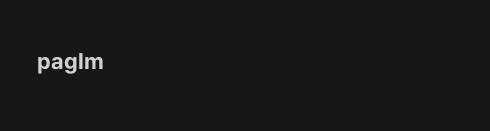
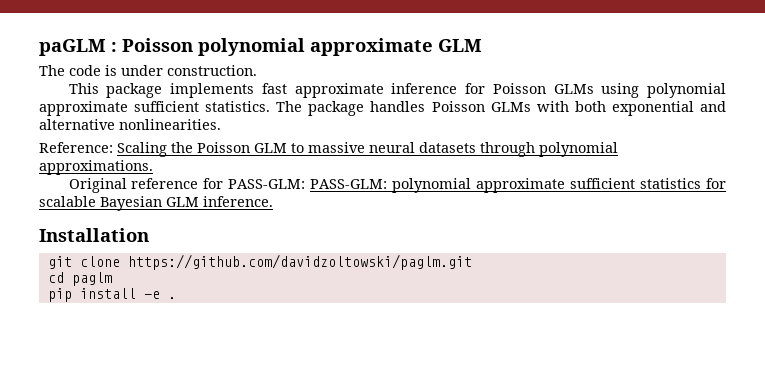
[37,53,104,74] paglm -> [39,38,482,56] [39,65,257,76] [68,83,726,98] [39,101,726,116] [39,119,221,130] [39,142,618,157] [39,160,153,175] [68,178,726,193] [39,196,273,211] [39,228,149,242] [47,254,472,270] [47,272,112,286] [47,288,176,302] paGLM : Poisson polynomial approximate GLM // The code is under construction. // This package implements fast approximate inference for Poisson GLMs using polynomial approximate sufficient statistics. The package handles Poisson GLMs with both exponential and alternative nonlinearities. // Reference: Scaling the Poisson GLM to massive neural datasets through polynomial approximations. // Original reference for PASS-GLM: PASS-GLM: polynomial approximate sufficient statistics for scalable Bayesian GLM inference. // Installation // git clone https://github.com/davidzoltowski/paglm.git // cd paglm // pip install -e .

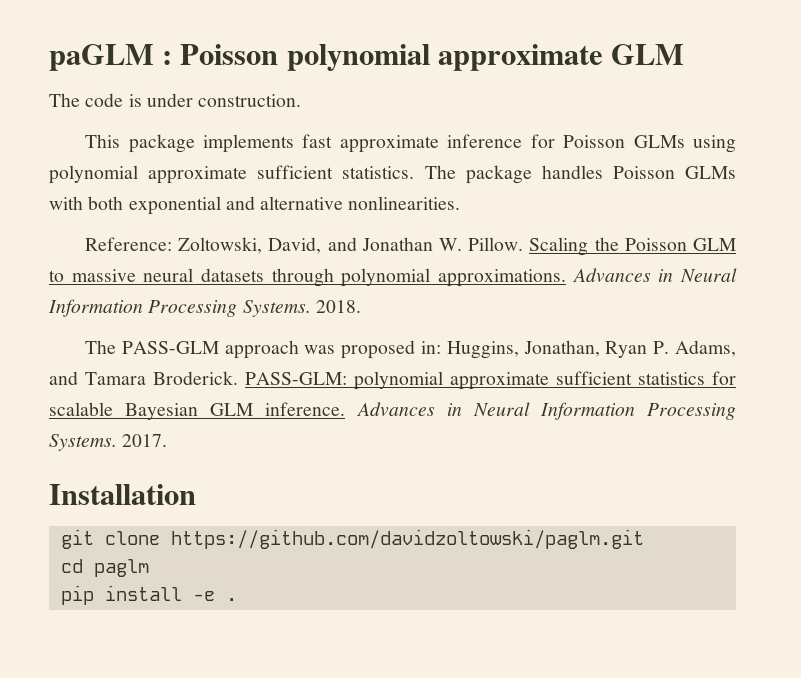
(113, 147) none -> [178,237,524,254] Zoltowski, David, and Jonathan W. Pillow.
[68,178,306,193] // Original reference for PASS-GLM: -> [572,268,737,282] [48,299,361,317] [85,340,736,359] [49,371,238,385] Advances in Neural Information Processing Systems. 2018. // The PASS-GLM approach was proposed in: Huggins, Jonathan, Ryan P. Adams, and Tamara Broderick.
(273, 201) none -> [356,402,736,420] [49,434,168,451] Advances in Neural Information Processing Systems. 2017.

